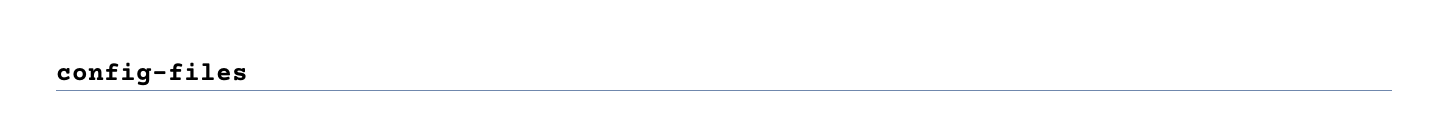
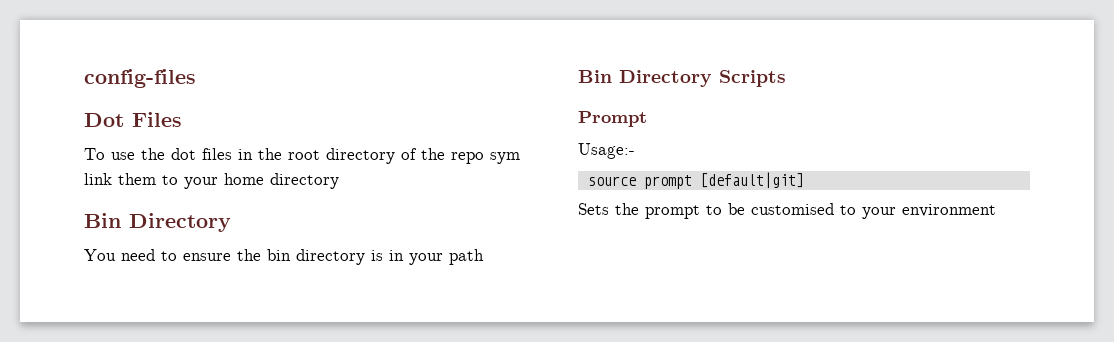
(248, 74) none -> [84,112,182,127] [84,148,520,164] [84,173,339,189] [84,213,231,232] [84,249,484,265] [578,70,786,87] [578,111,647,127] [578,143,635,159] [587,172,804,189] [578,203,996,219] // Dot Files // To use the dot files in the root directory of the repo sym link them to your home directory // Bin Directory // You need to ensure the bin directory is in your path // Bin Directory Scripts // Prompt // Usage:- // source prompt [default|git] // Sets the prompt to be customised to your environment

